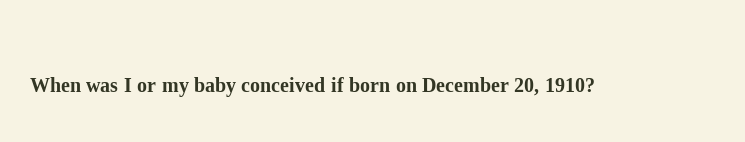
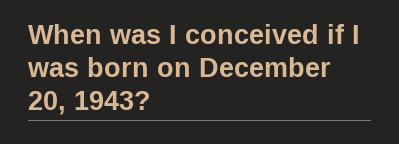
[137,77,344,97] or my baby conceived if -> [185,24,360,44] [27,62,79,77] conceived if I was
[544,78,595,92] 1910? -> [74,91,151,110] 1943?

